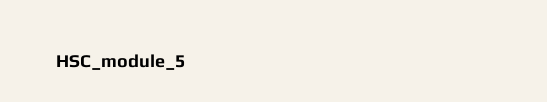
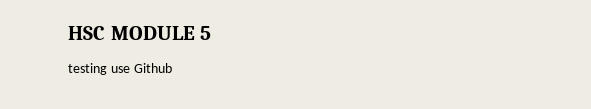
[56,54,185,70] HSC_module_5 -> [68,26,212,40] [68,63,172,75] HSC MODULE 5 // testing use Github

